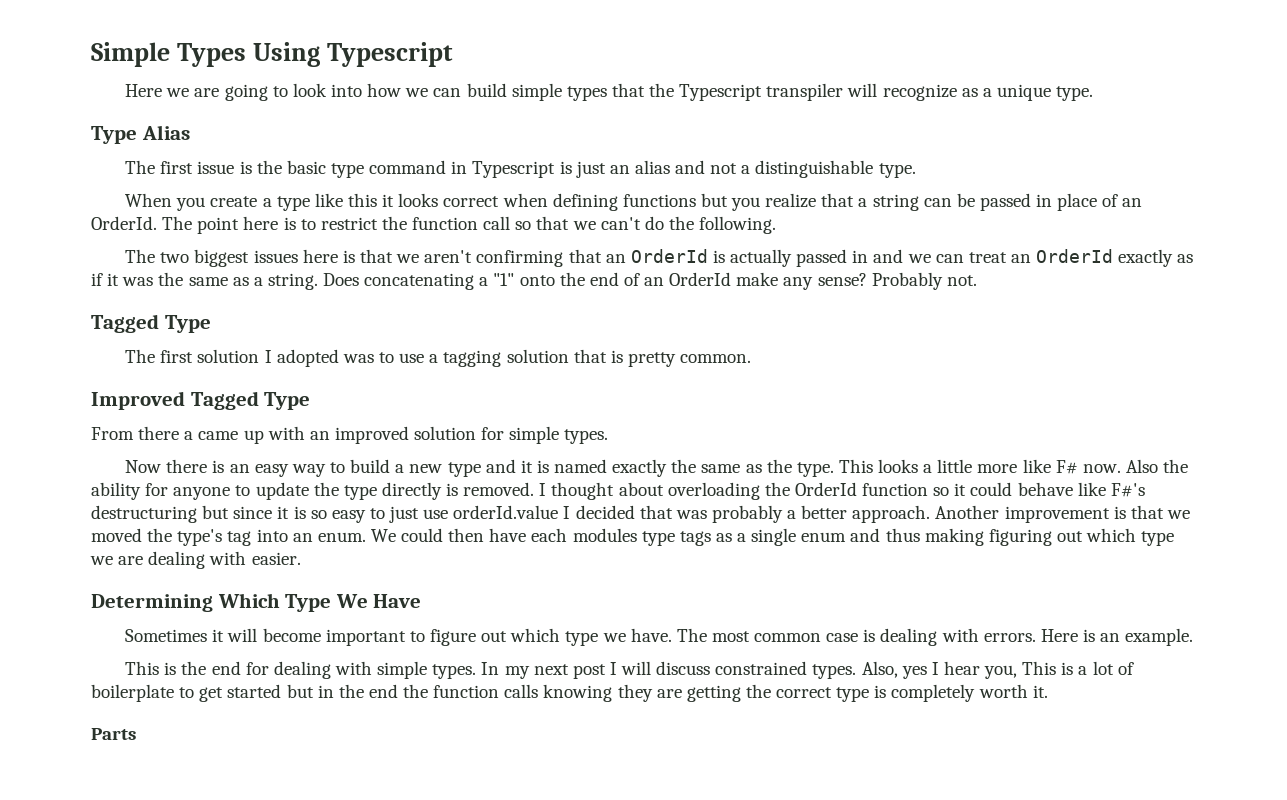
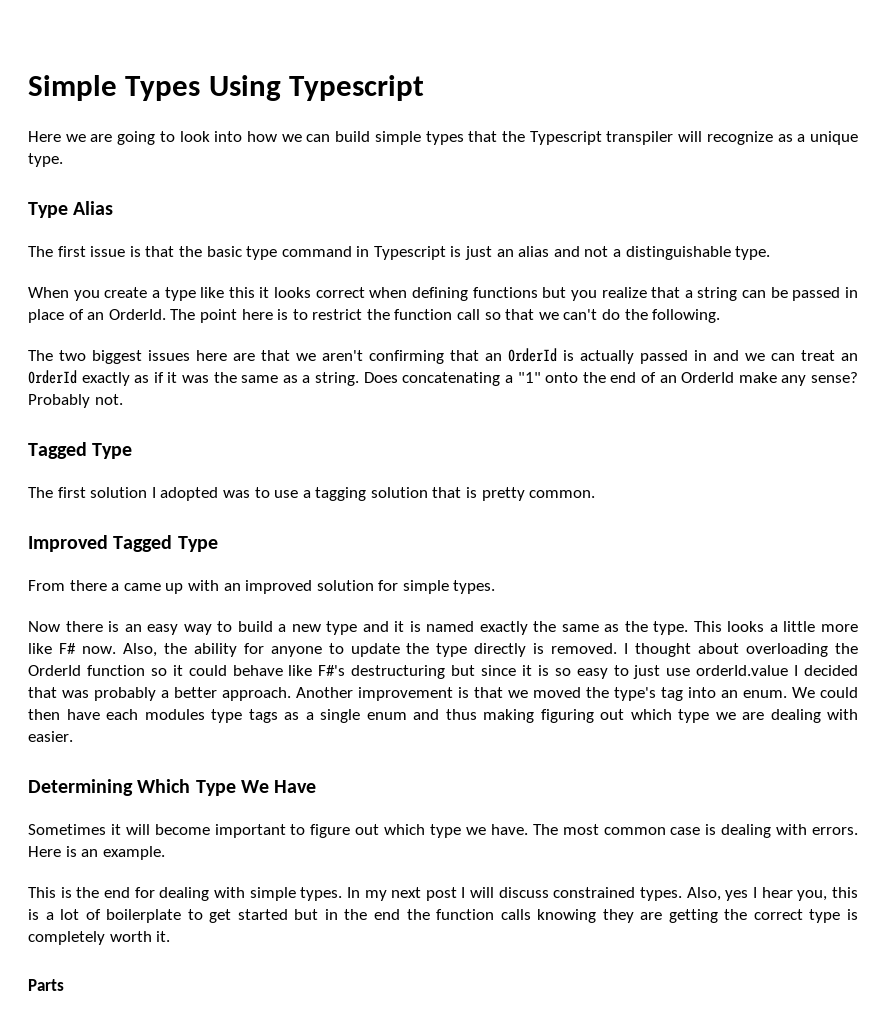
(252, 167) none -> [145,246,175,257] that
[342,250,355,263] is -> [233,353,255,361] are
[1125,459,1158,473] Also -> [122,643,157,657] Also,
[1022,661,1057,675] This -> [832,887,859,898] this

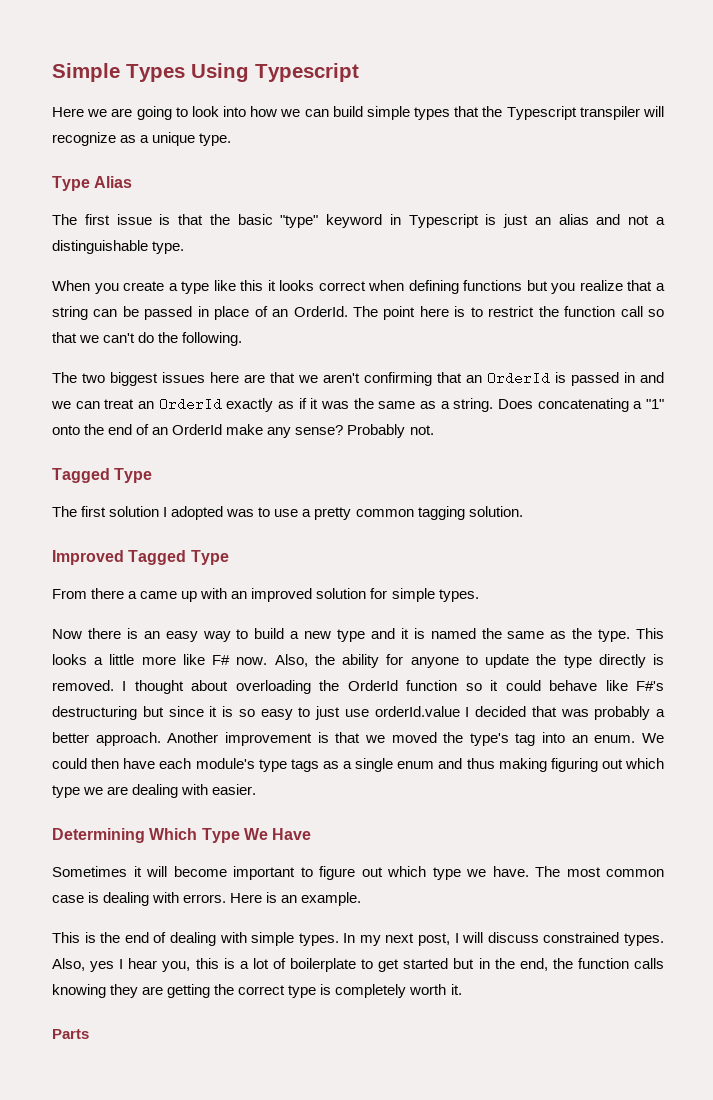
[246,246,352,260] type command -> [280,214,383,228] "type" keyword
[580,350,634,364] actually -> (566, 377) none
[315,487,596,501] tagging solution that is pretty common. -> [314,506,523,520] pretty common tagging solution.
[479,621,528,635] exactly -> (476, 633) none
[144,709,205,720] modules -> [195,758,255,769] module's
[134,887,155,898] for -> [153,932,167,943] of
[425,887,457,901] post -> [418,933,451,946] post,
[374,909,400,920] end -> [519,958,548,971] end,

